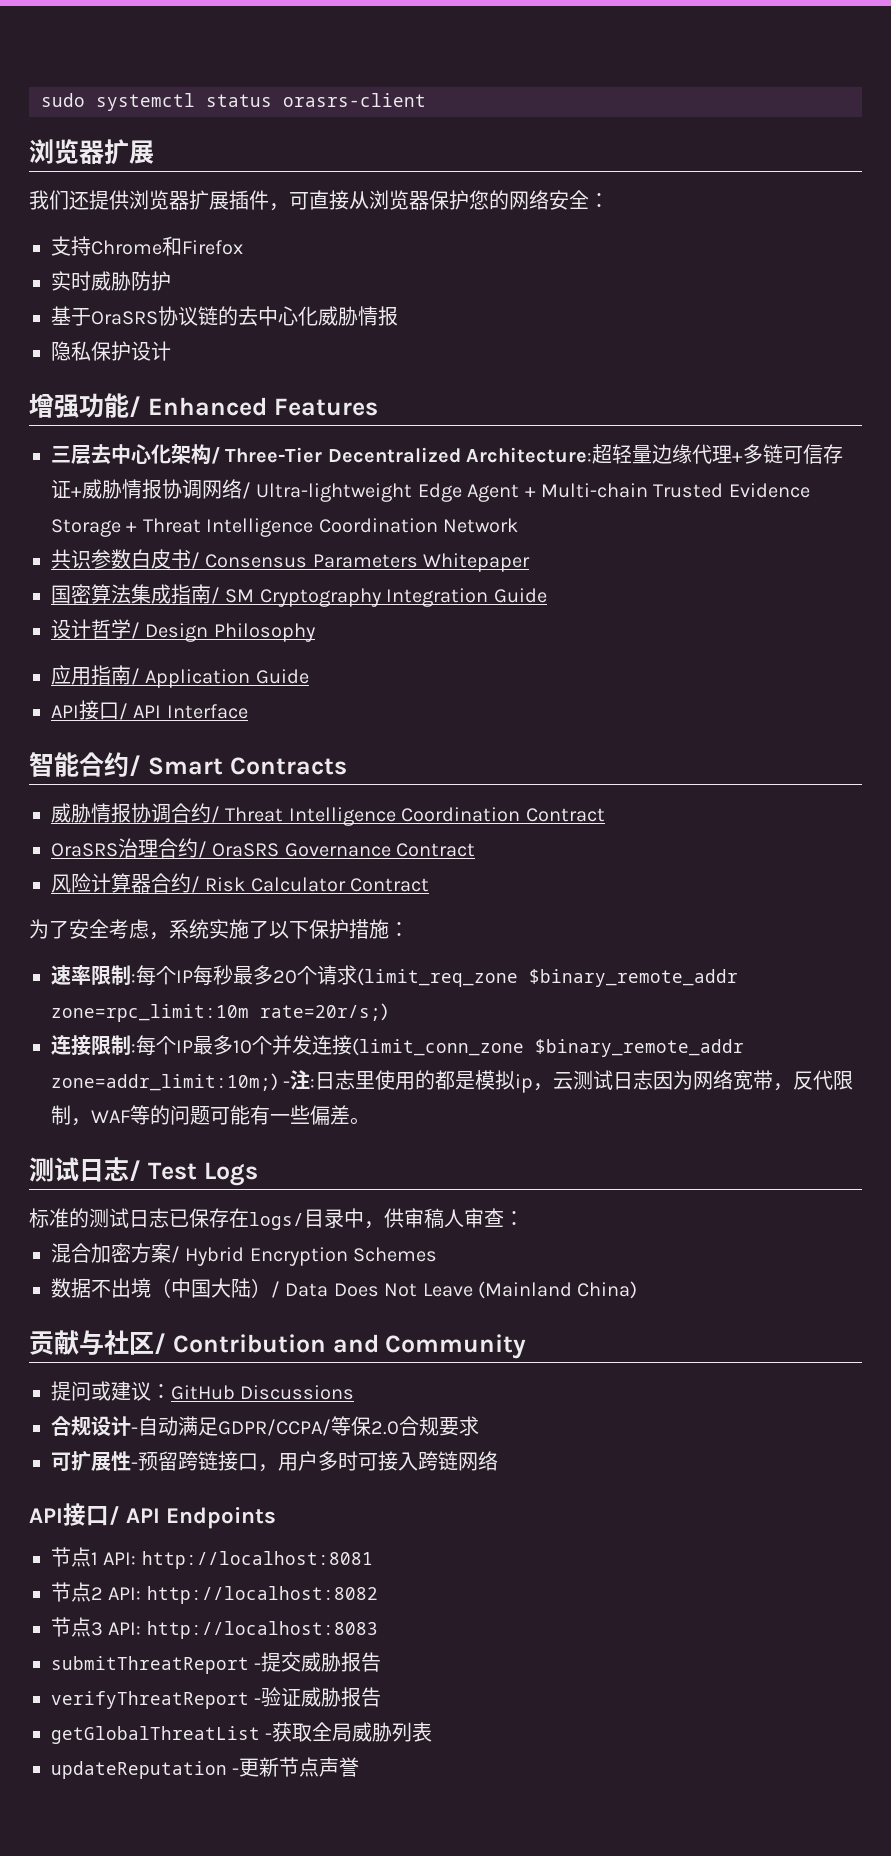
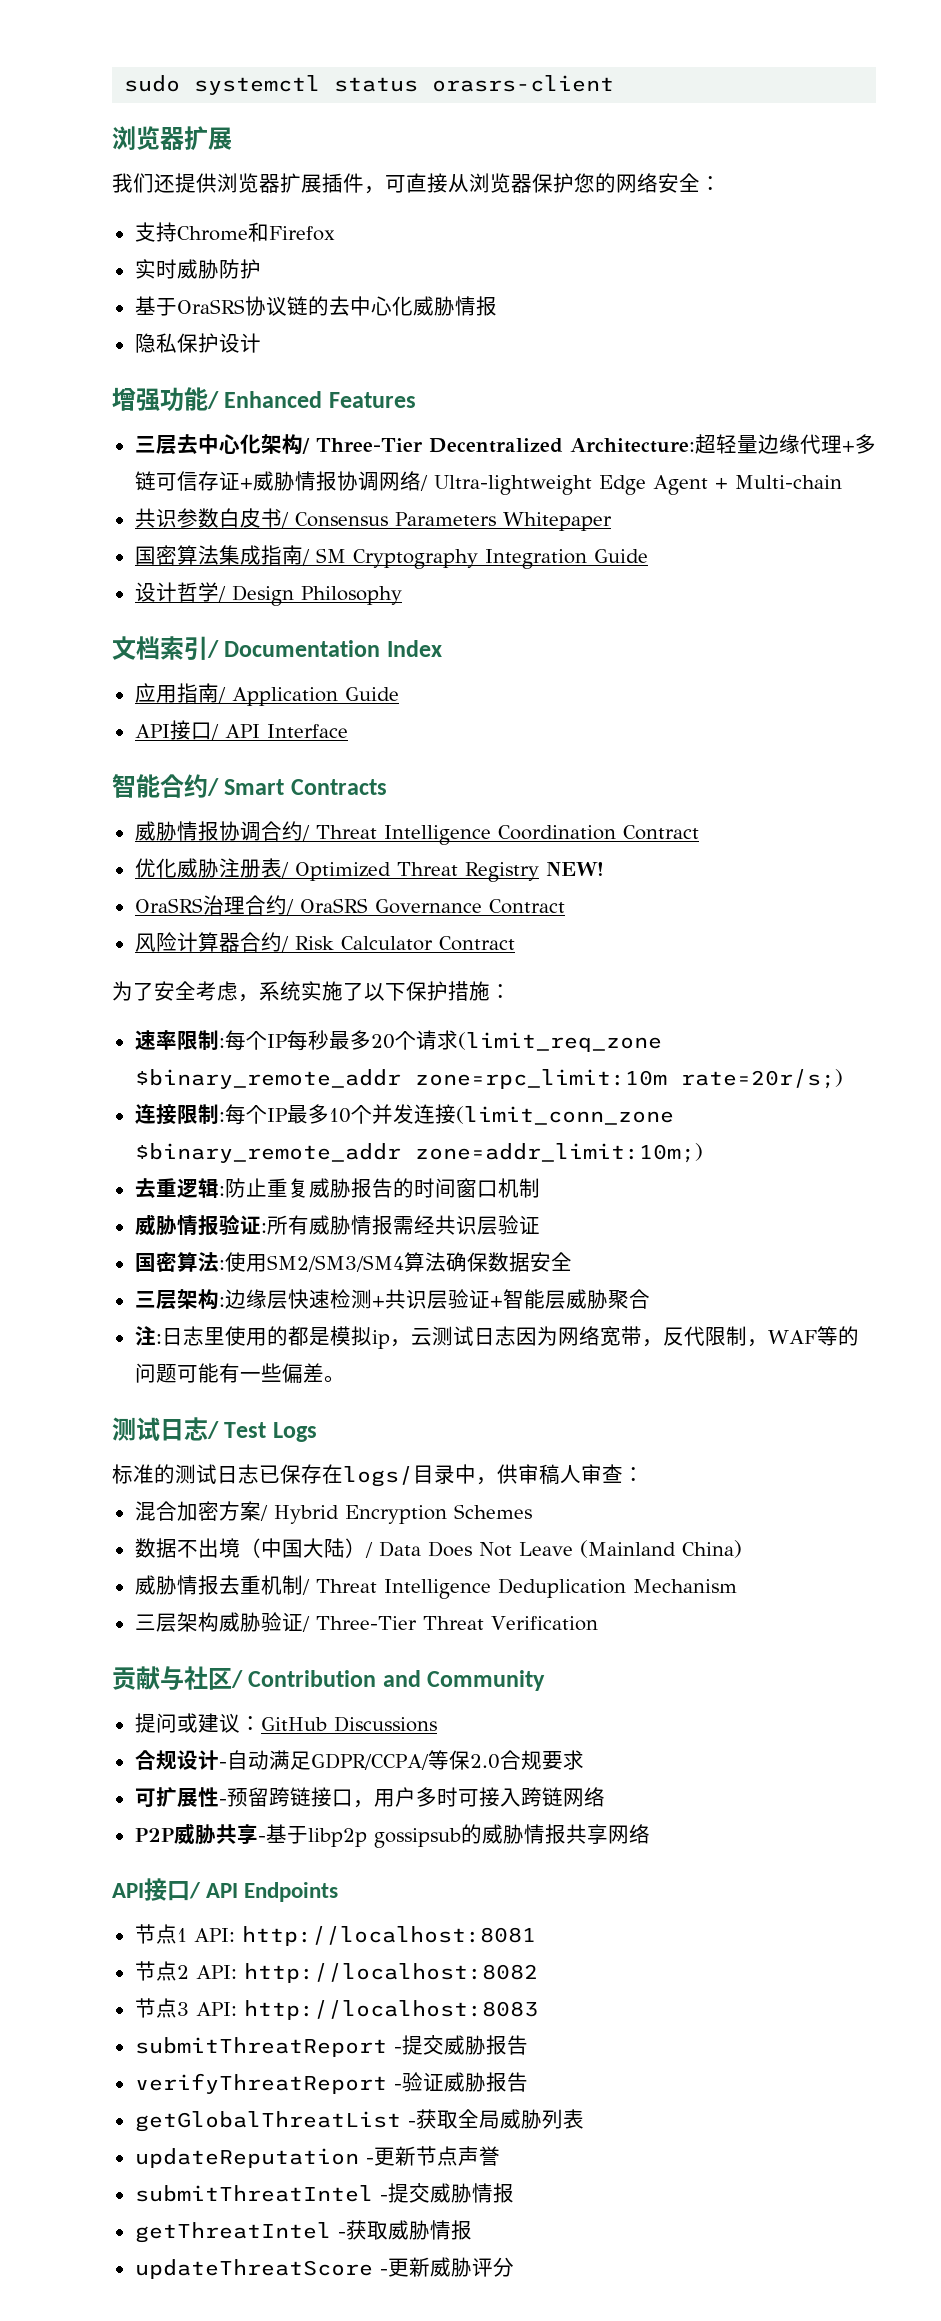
[653,483,810,498] [51,518,518,537] Trusted Evidence Storage + Threat Intelligence Coordination Network -> (842, 482) none
(315, 632) none -> [112,636,442,660] // 文档索引/ Documentation Index
(605, 815) none -> [134,858,604,882] // 优化威胁注册表/ Optimized Threat Registry NEW!
[283,1081,291,1088] - -> [134,1178,540,1199] [134,1214,540,1236] [134,1252,572,1272] [134,1289,650,1310] // 去重逻辑:防止重复威胁报告的时间窗口机制 // 威胁情报验证:所有威胁情报需经共识层验证 // 国密算法:使用SM2/SM3/SM4算法确保数据安全 // 三层架构:边缘层快速检测+共识层验证+智能层威胁聚合 //
(638, 1290) none -> [134,1575,737,1599] [134,1612,598,1632] // 威胁情报去重机制/ Threat Intelligence Deduplication Mechanism // 三层架构威胁验证/ Three-Tier Threat Verification
(498, 1461) none -> [134,1823,650,1848] // P2P威胁共享-基于libp2p gossipsub的威胁情报共享网络
(360, 1767) none -> [134,2183,514,2203] [134,2220,472,2243] [134,2257,514,2279] // submitThreatIntel -提交威胁情报 // getThreatIntel -获取威胁情报 // updateThreatScore -更新威胁评分

